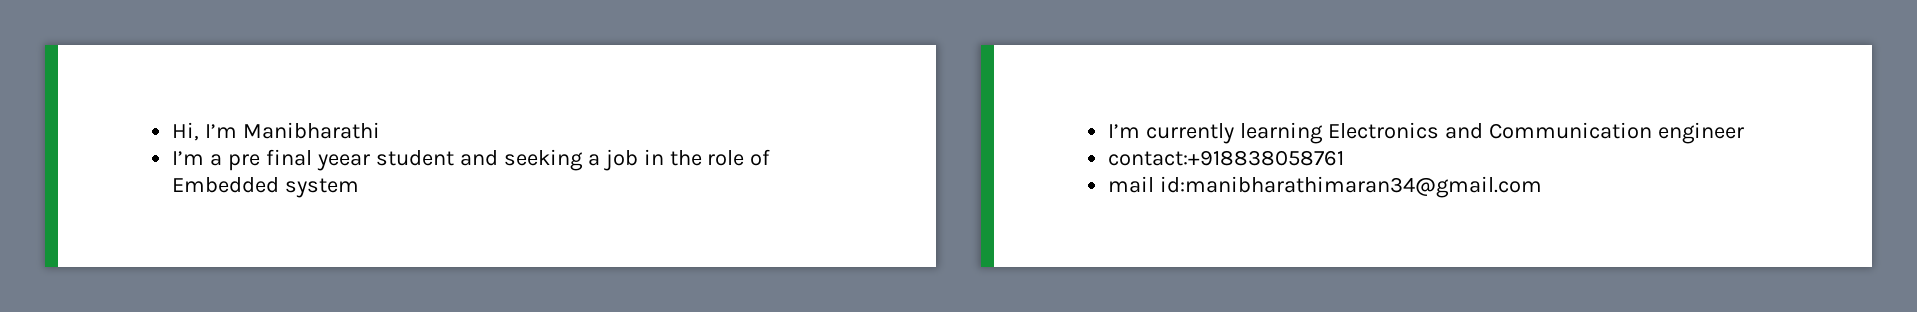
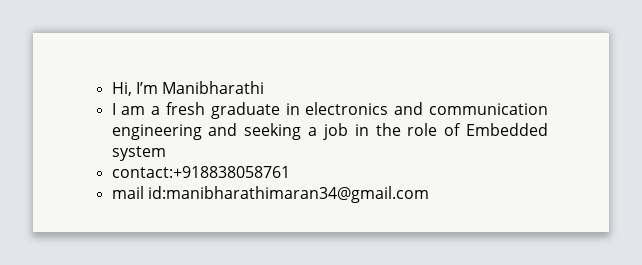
[172,149,454,171] I’m a pre final yeear student -> [111,102,548,119] [111,124,202,140] I am a fresh graduate in electronics and communication engineering
[1108,122,1744,144] // I’m currently learning Electronics and Communication engineer -> (166, 153) none

